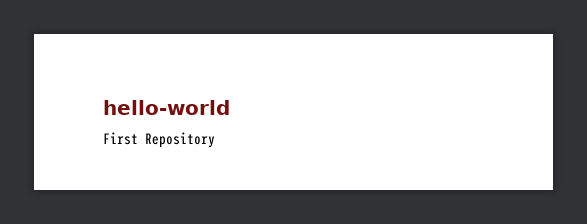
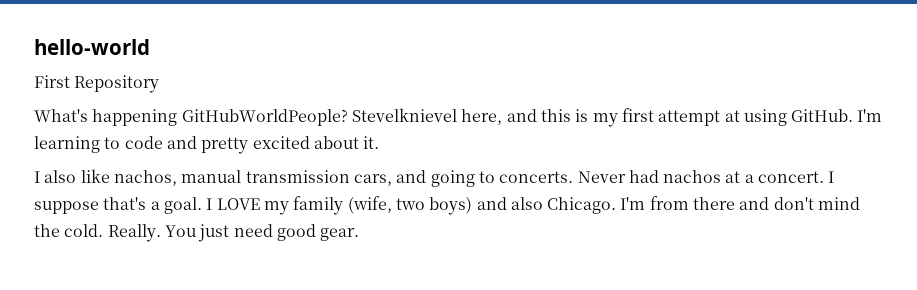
(215, 140) none -> [34,108,883,127] [34,136,380,154] [34,169,835,187] [34,196,861,215] [34,224,360,242] // What's happening GitHubWorldPeople? Stevelknievel here, and this is my first attempt at using GitHub. I'm learning to code and pretty excited about it. // I also like nachos, manual transmission cars, and going to concerts. Never had nachos at a concert. I suppose that's a goal. I LOVE my family (wife, two boys) and also Chicago. I'm from there and don't mind the cold. Really. You just need good gear.

